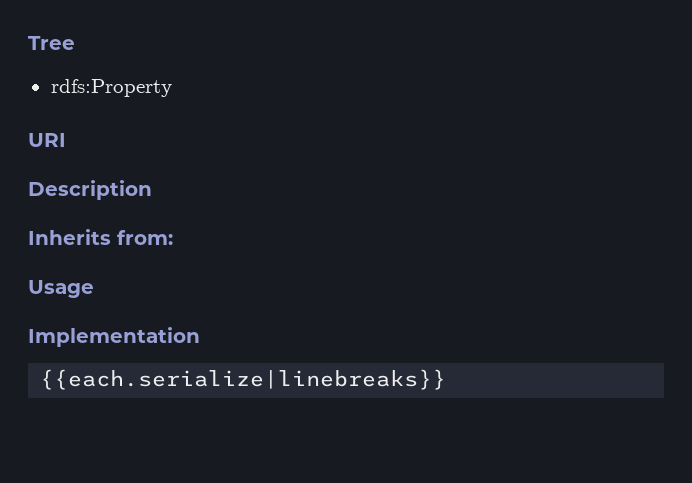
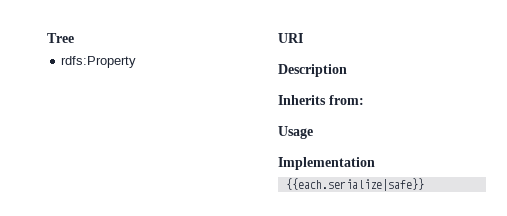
[40,369,447,390] {{each.serialize|linebreaks}} -> [285,178,424,191] {{each.serialize|safe}}

